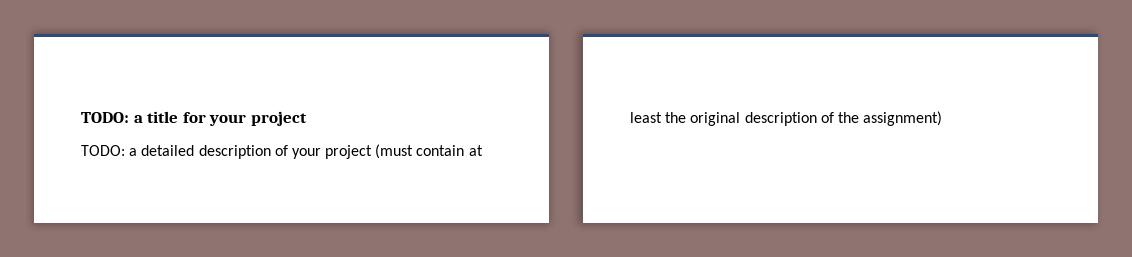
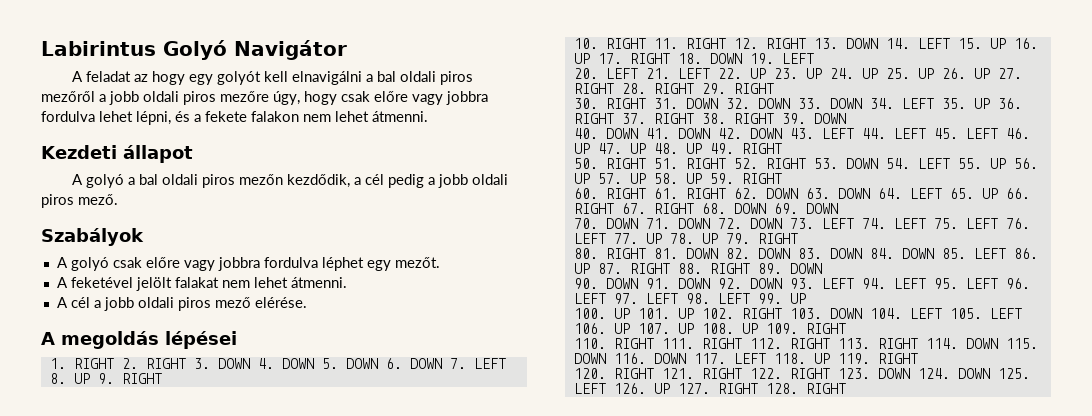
[81,111,307,126] [81,144,483,159] [630,111,943,126] TODO: a title for your project // TODO: a detailed description of your project (must contain at least the original description of the assignment) -> [41,40,347,60] [72,71,474,85] [41,91,488,105] [41,111,428,125] [41,145,193,163] [72,174,509,188] [41,194,118,208] [41,228,144,246] [56,257,440,271] [56,277,347,291] [56,297,307,311] [41,331,237,349] [49,358,506,369] [49,373,162,384] [573,38,1038,49] [573,53,814,64] [573,68,1022,79] [573,83,774,94] [573,98,1022,109] [573,113,846,124] [573,128,1030,139] [573,143,782,154] [573,158,1038,169] [573,173,782,184] [573,188,1030,199] [573,203,838,214] [573,218,1030,229] [573,233,798,244] [573,248,1038,259] [573,263,822,274] [573,278,1030,289] [573,293,806,304] [573,308,1022,319] [573,323,846,334] [573,338,1038,349] [573,353,918,364] [573,368,1030,379] [573,383,846,394] Labirintus Golyó Navigátor // A feladat az hogy egy golyót kell elnavigálni a bal oldali piros mezőről a jobb oldali piros mezőre úgy, hogy csak előre vagy jobbra fordulva lehet lépni, és a fekete falakon nem lehet átmenni. // Kezdeti állapot // A golyó a bal oldali piros mezőn kezdődik, a cél pedig a jobb oldali piros mező. // Szabályok // A golyó csak előre vagy jobbra fordulva léphet egy mezőt. // A feketével jelölt falakat nem lehet átmenni. // A cél a jobb oldali piros mező elérése. // A megoldás lépései // 1. RIGHT 2. RIGHT 3. DOWN 4. DOWN 5. DOWN 6. DOWN 7. LEFT 8. UP 9. RIGHT // 10. RIGHT 11. RIGHT 12. RIGHT 13. DOWN 14. LEFT 15. UP 16. UP 17. RIGHT 18. DOWN 19. LEFT // 20. LEFT 21. LEFT 22. UP 23. UP 24. UP 25. UP 26. UP 27. RIGHT 28. RIGHT 29. RIGHT // 30. RIGHT 31. DOWN 32. DOWN 33. DOWN 34. LEFT 35. UP 36. RIGHT 37. RIGHT 38. RIGHT 39. DOWN // 40. DOWN 41. DOWN 42. DOWN 43. LEFT 44. LEFT 45. LEFT 46. UP 47. UP 48. UP 49. RIGHT // 50. RIGHT 51. RIGHT 52. RIGHT 53. DOWN 54. LEFT 55. UP 56. UP 57. UP 58. UP 59. RIGHT // 60. RIGHT 61. RIGHT 62. DOWN 63. DOWN 64. LEFT 65. UP 66. RIGHT 67. RIGHT 68. DOWN 69. DOWN // 70. DOWN 71. DOWN 72. DOWN 73. LEFT 74. LEFT 75. LEFT 76. LEFT 77. UP 78. UP 79. RIGHT // 80. RIGHT 81. DOWN 82. DOWN 83. DOWN 84. DOWN 85. LEFT 86. UP 87. RIGHT 88. RIGHT 89. DOWN // 90. DOWN 91. DOWN 92. DOWN 93. LEFT 94. LEFT 95. LEFT 96. LEFT 97. LEFT 98. LEFT 99. UP // 100. UP 101. UP 102. RIGHT 103. DOWN 104. LEFT 105. LEFT 106. UP 107. UP 108. UP 109. RIGHT // 110. RIGHT 111. RIGHT 112. RIGHT 113. RIGHT 114. DOWN 115. DOWN 116. DOWN 117. LEFT 118. UP 119. RIGHT // 120. RIGHT 121. RIGHT 122. RIGHT 123. DOWN 124. DOWN 125. LEFT 126. UP 127. RIGHT 128. RIGHT

